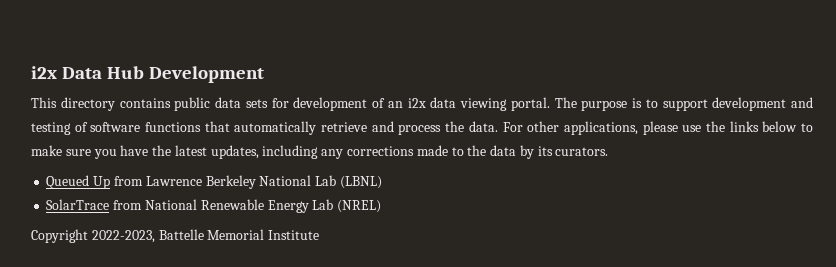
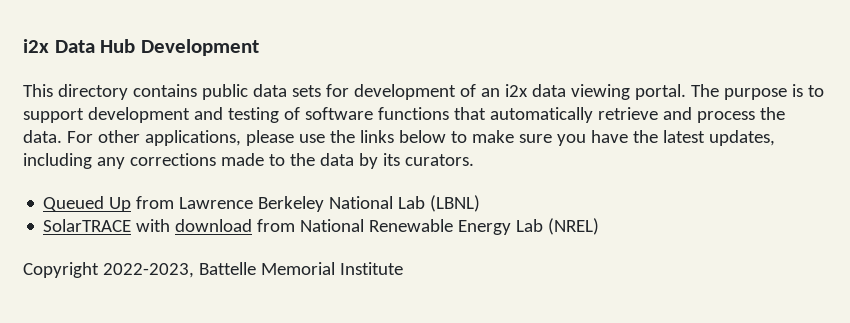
[46,199,110,210] SolarTrace -> [43,219,253,232] SolarTRACE with download

